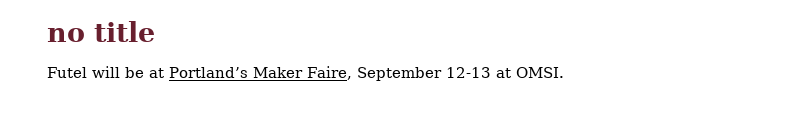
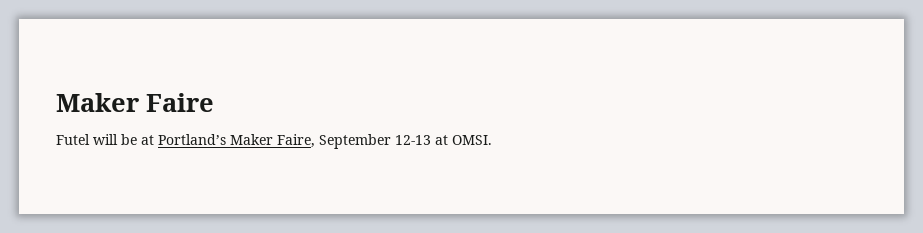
[47,21,155,42] no title -> [56,93,214,112] Maker Faire

